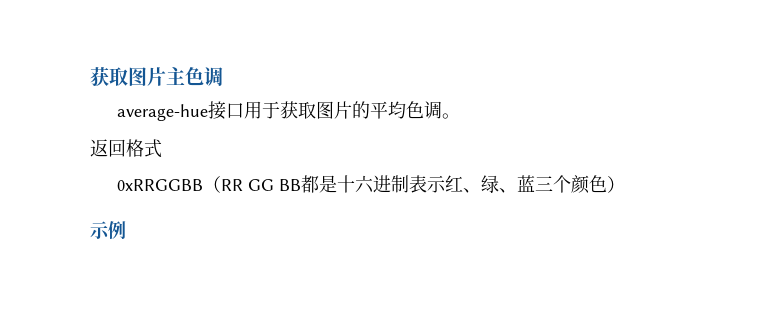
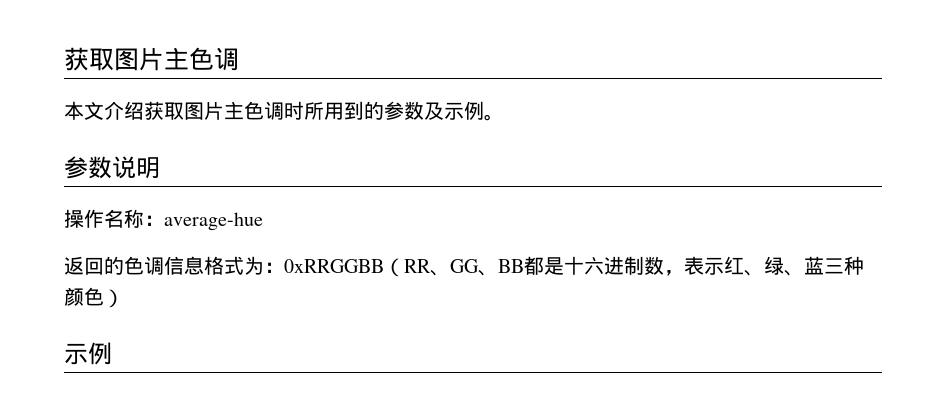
[116,101,460,121] average-hue接口用于获取图片的平均色调。 -> [64,101,504,121] [64,156,160,179] [64,209,263,231] 本文介绍获取图片主色调时所用到的参数及示例。 // 参数说明 // 操作名称：average-hue
(126, 148) none -> [104,256,204,275] 的色调信息
(162, 148) // -> [244,256,284,275] 为：
[247,179,274,191] GG -> [430,259,498,276] 、GG、
(409, 184) none -> [644,256,684,276] 数，
[552,175,571,193] 个 -> [844,256,864,275] 种

